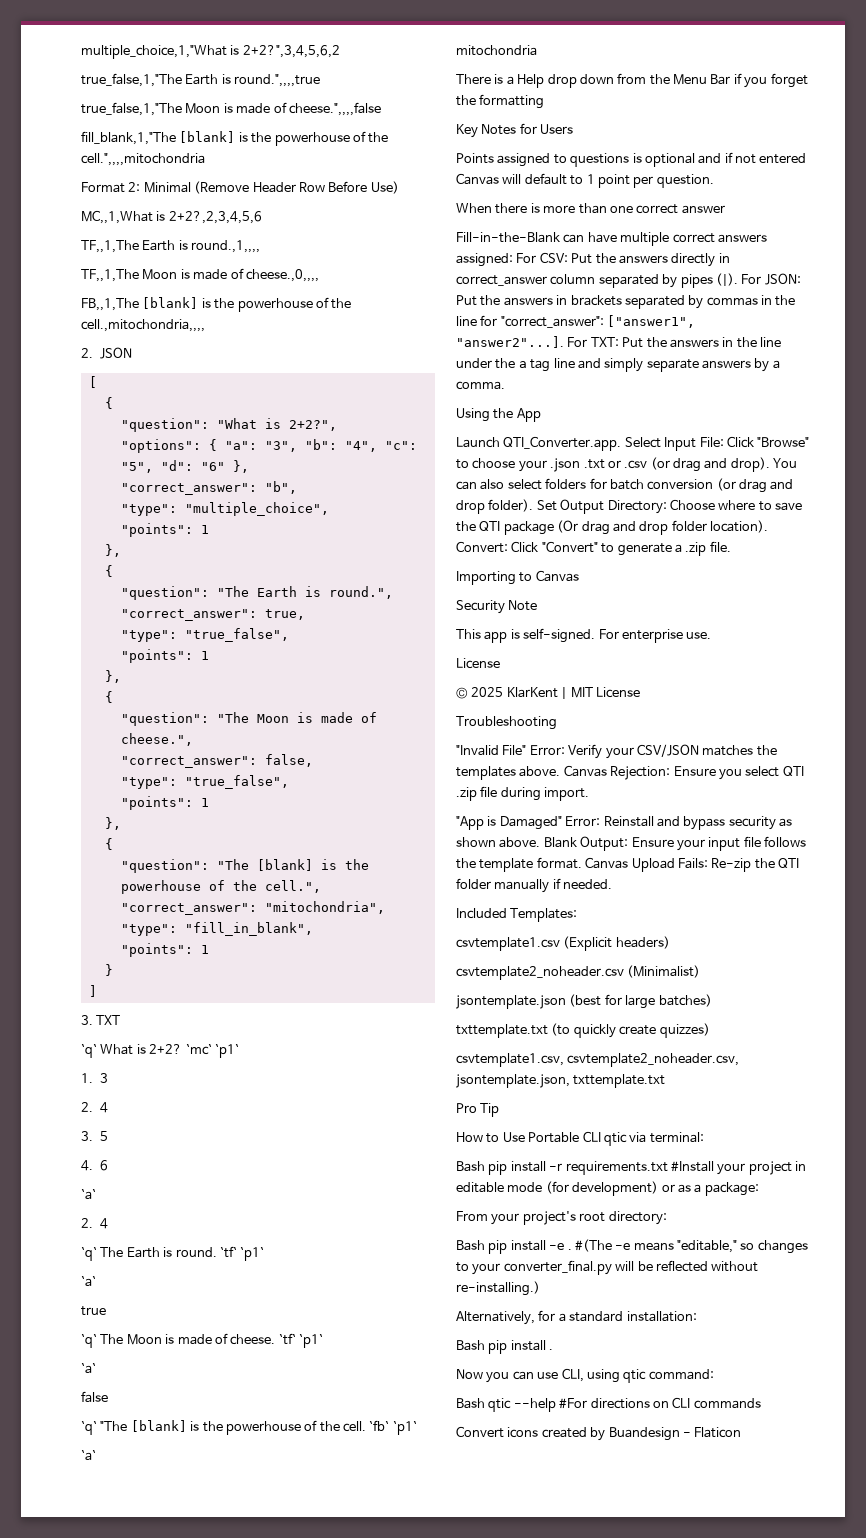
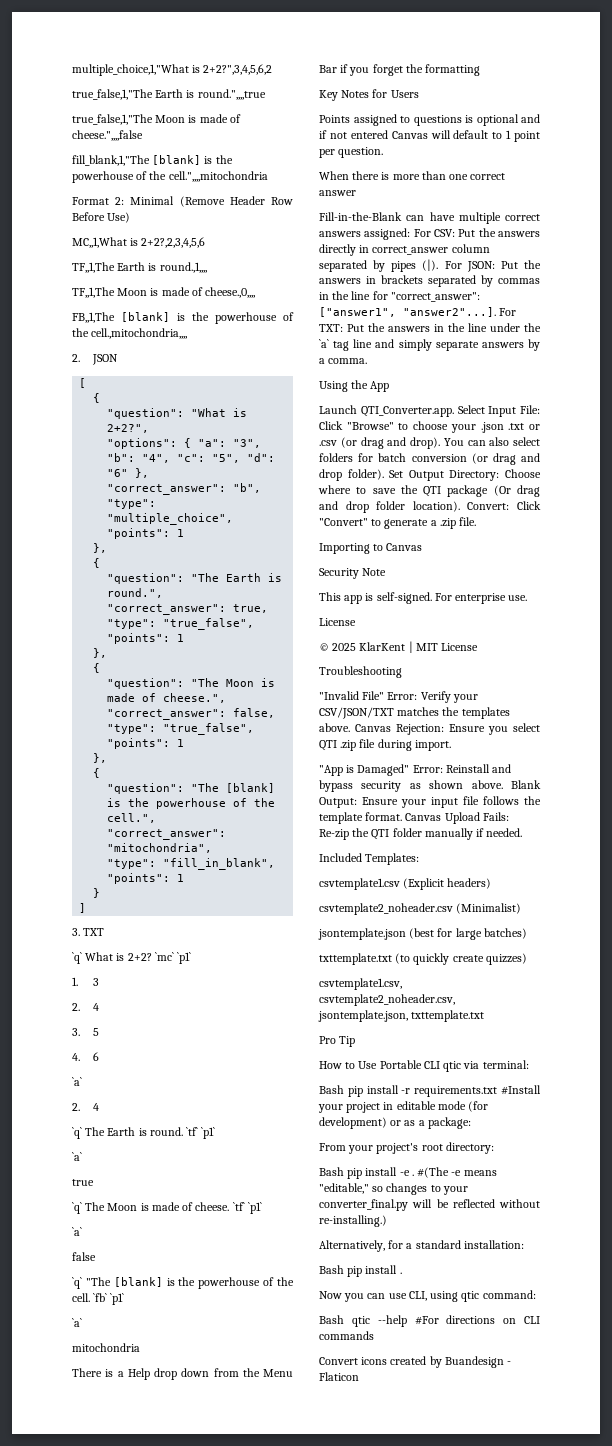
[518,361,527,368] a -> [319,339,329,348] `a`
[636,744,699,757] CSV/JSON -> [319,707,394,719] CSV/JSON/TXT

